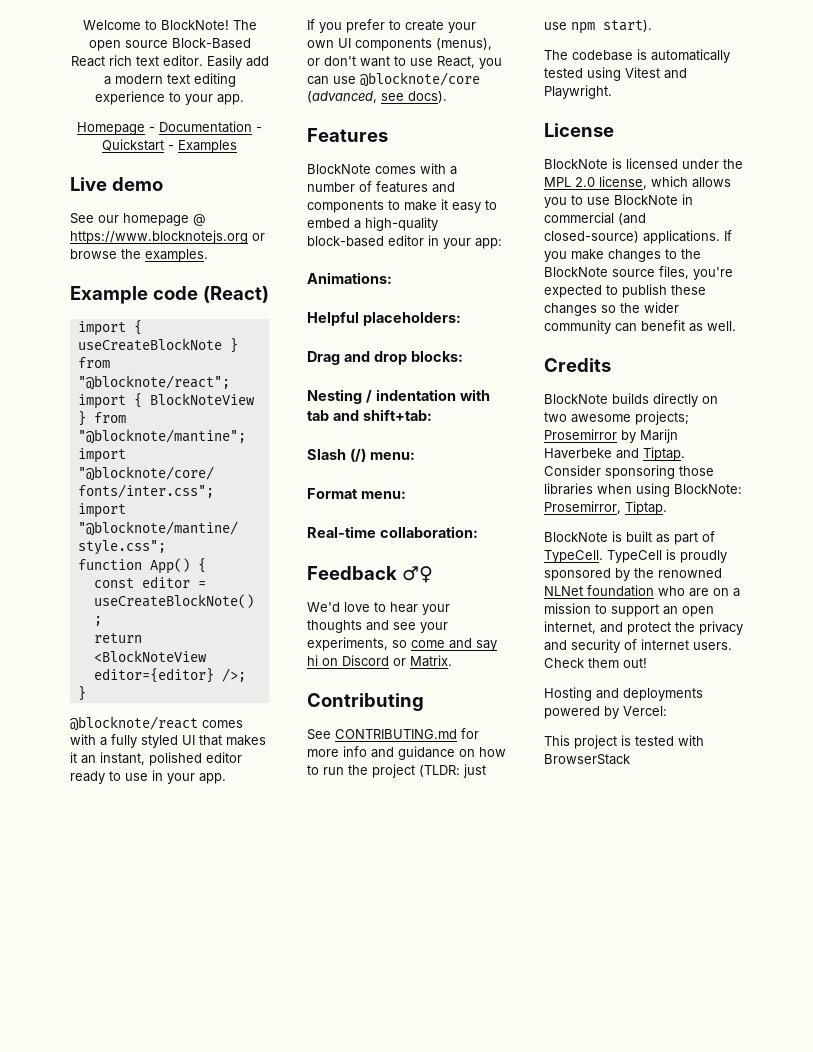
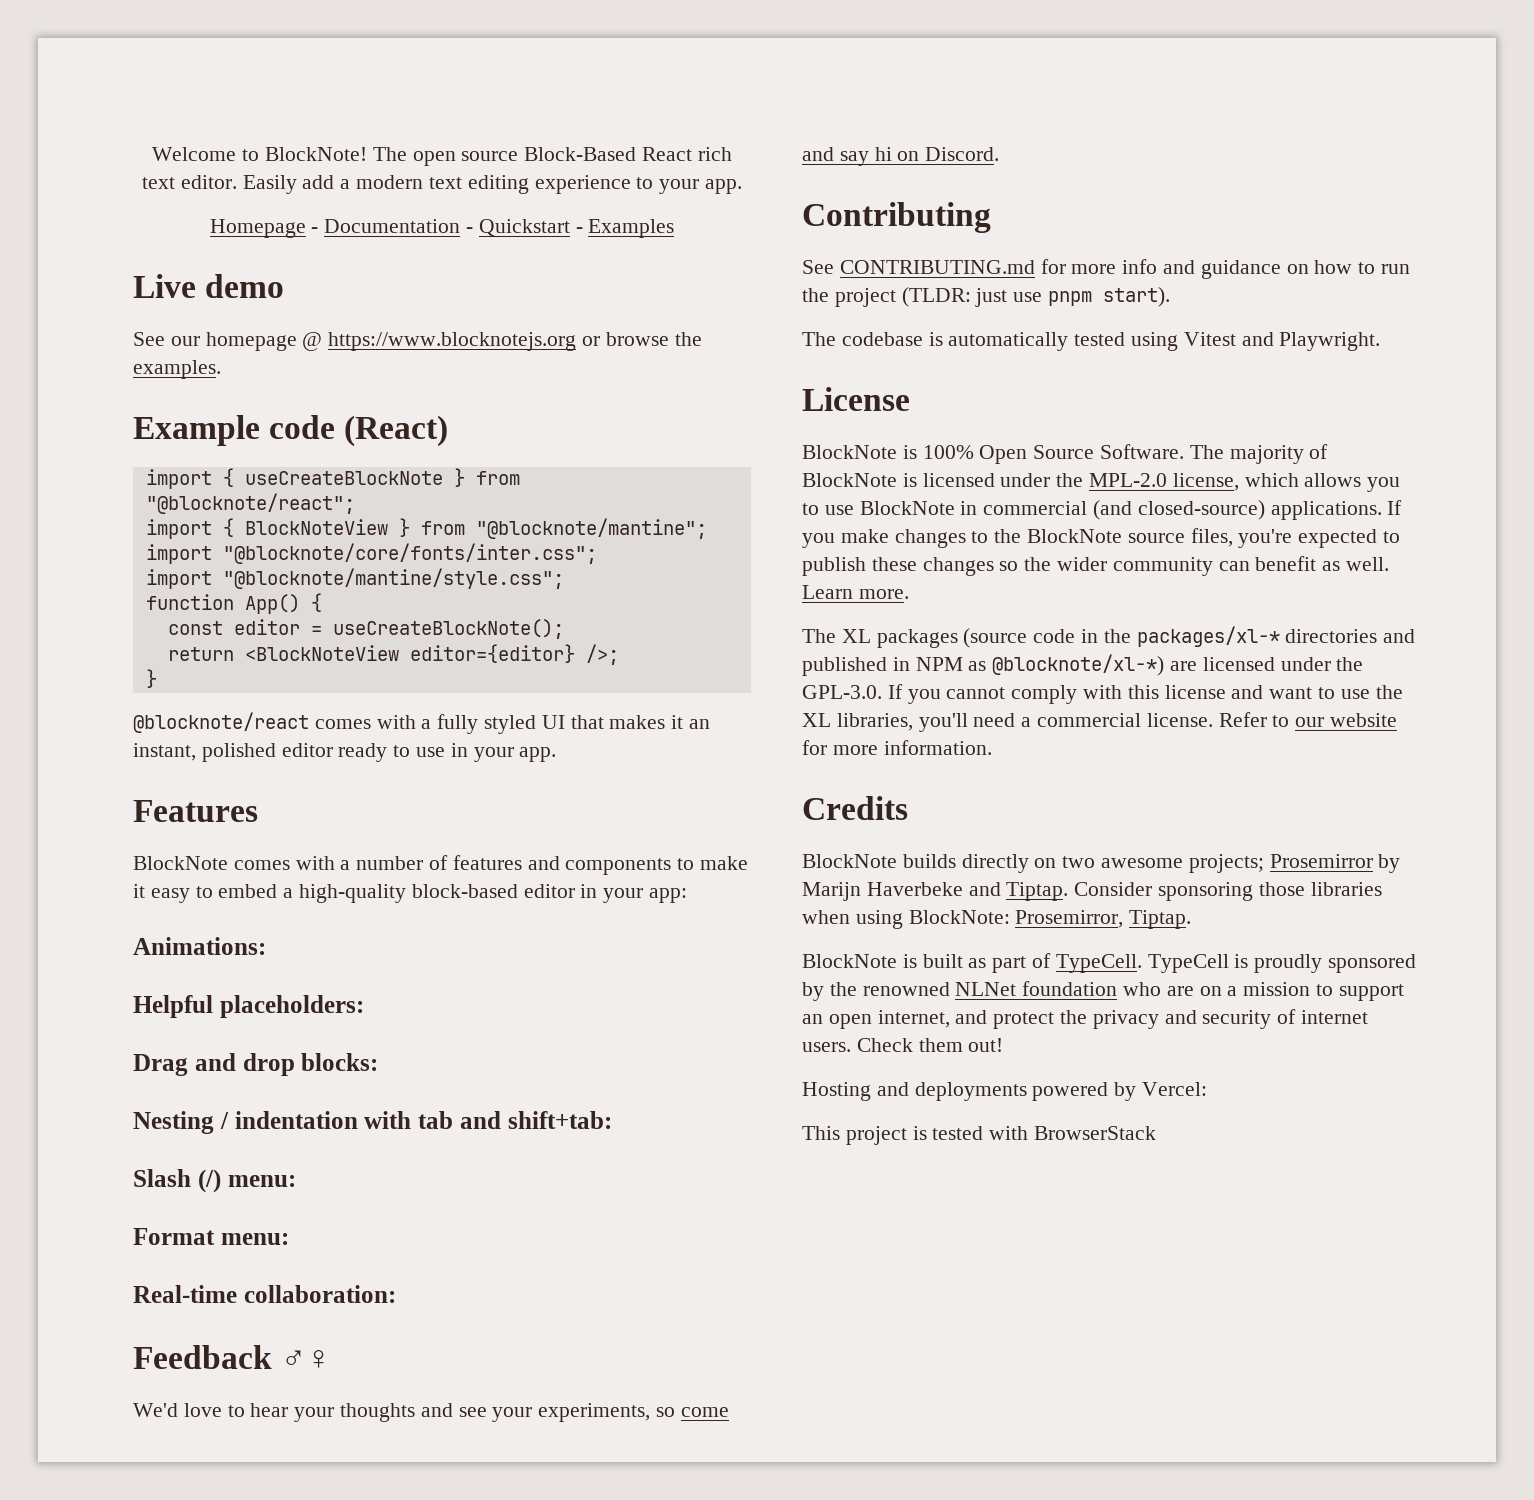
[307,19,476,33] [307,38,492,51] [307,56,502,69] [307,72,480,87] [307,91,447,103] // If you prefer to create your own UI components (menus), or don't want to use React, you can use @blocknote/core (advanced, see docs). -> (557, 754) none
[342,655,452,667] Discord or Matrix. -> [925,147,1000,161] Discord.
[571,22,595,34] npm -> [1048,291,1093,306] pnpm
[626,158,743,169] [544,177,595,187] licensed under the MPL 2.0 -> [922,444,1329,464] [802,473,1168,487] 100% Open Source Software. The majority of BlockNote is licensed under the MPL-2.0
(736, 326) none -> [802,585,909,599] [802,626,1416,648] [802,654,1364,676] [802,684,1403,704] [802,712,1398,732] [802,740,992,755] Learn more. // The XL packages (source code in the packages/xl-* directories and published in NPM as @blocknote/xl-*) are licensed under the GPL-3.0. If you cannot comply with this license and want to use the XL libraries, you'll need a commercial license. Refer to our website for more information.

